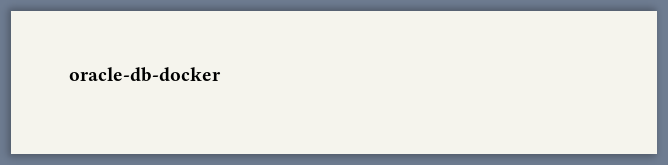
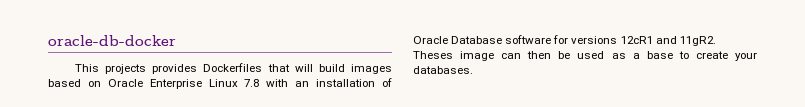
(221, 74) none -> [74,63,392,74] [48,78,393,89] [413,35,716,46] [413,51,757,61] [413,66,473,74] // This projects provides Dockerfiles that will build images based on Oracle Enterprise Linux 7.8 with an installation of Oracle Database software for versions 12cR1 and 11gR2. Theses image can then be used as a base to create your databases.

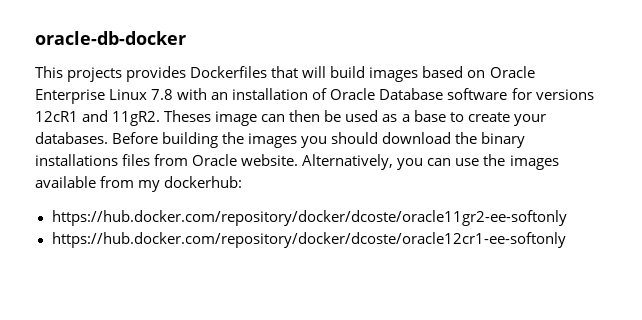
(473, 70) none -> [112,132,526,148] [35,154,559,170] [35,176,243,192] [51,210,567,226] [51,232,566,248] Before building the images you should download the binary installations files from Oracle website. Alternatively, you can use the images available from my dockerhub: // https://hub.docker.com/repository/docker/dcoste/oracle11gr2-ee-softonly // https://hub.docker.com/repository/docker/dcoste/oracle12cr1-ee-softonly

